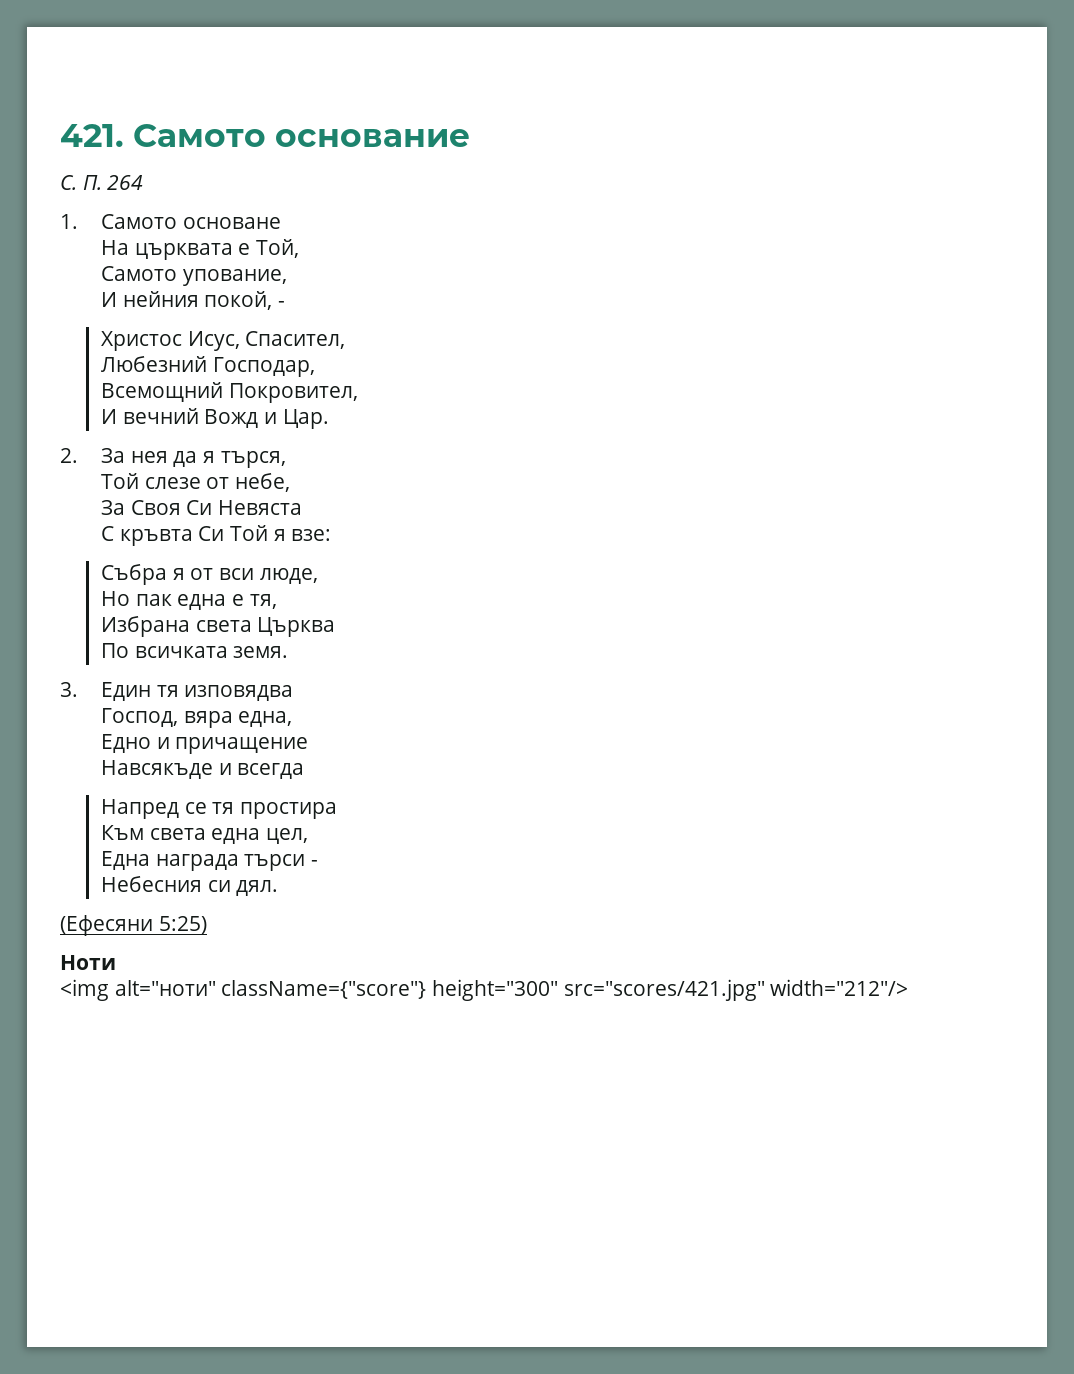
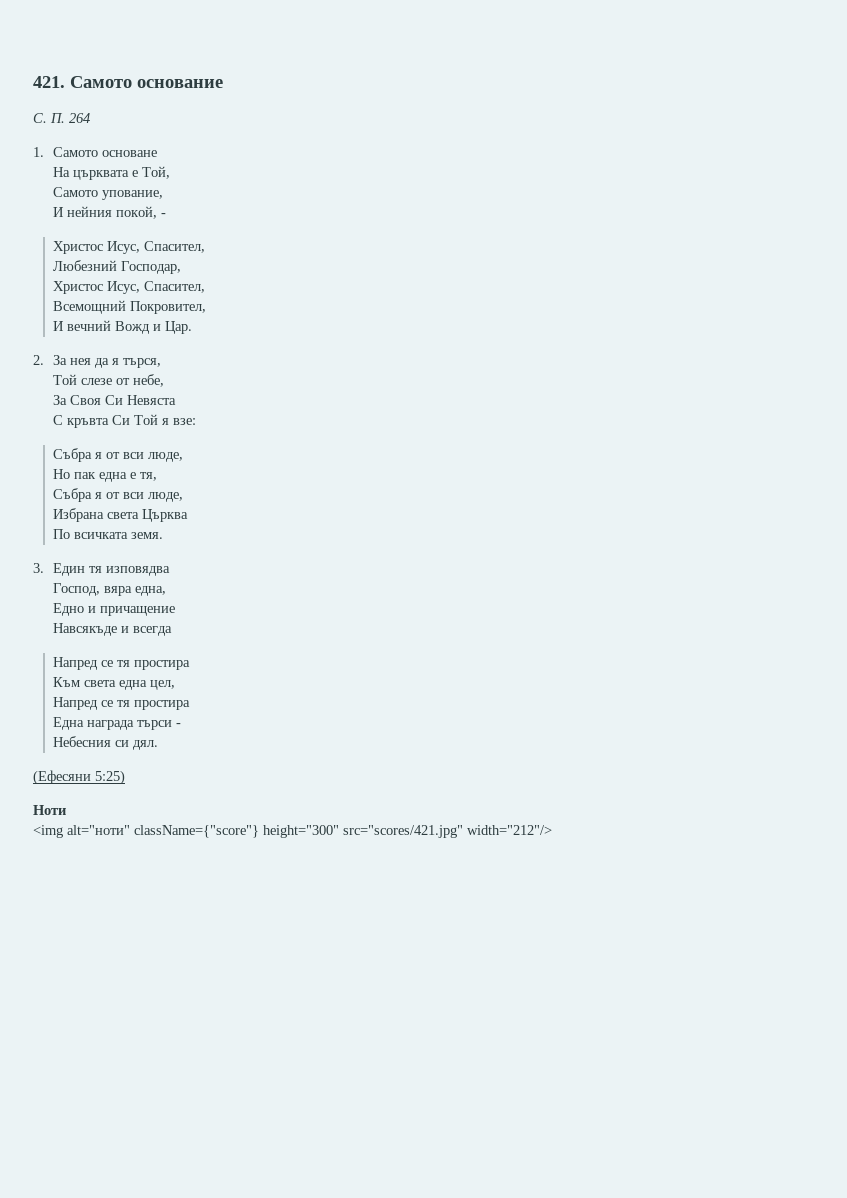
(315, 367) none -> [53,281,206,294] // Христос Исус, Спасител,
(277, 601) none -> [53,488,184,502] // Събра я от вси люде,
(308, 836) none -> [53,697,191,710] // Напред се тя простира

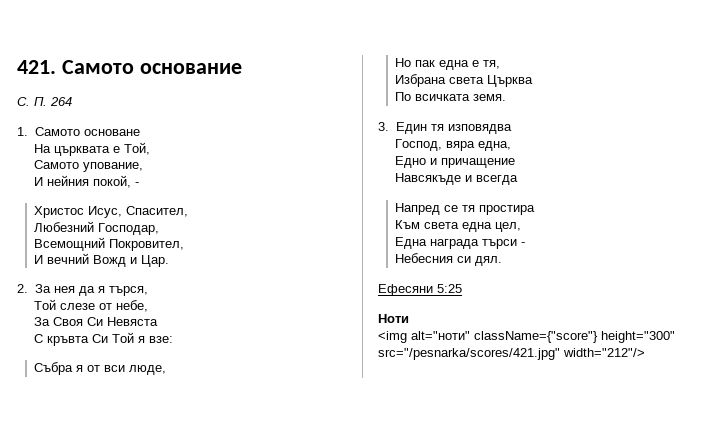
[53,281,206,294] // Христос Исус, Спасител, -> (160, 229) none
[53,488,184,502] // Събра я от вси люде, -> (501, 64) none
[53,697,191,710] // Напред се тя простира -> (522, 227) none
[33,770,125,785] (Ефесяни 5:25) -> [378,284,462,296] Ефесяни 5:25
[343,825,463,838] src="scores/421.jpg" -> [378,348,560,360] src="/pesnarka/scores/421.jpg"

